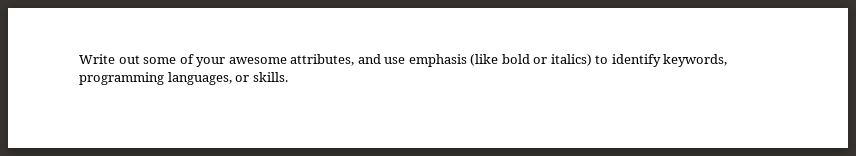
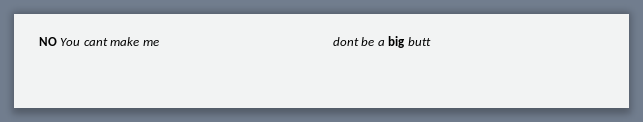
[79,54,728,67] [79,72,288,85] Write out some of your awesome attributes, and use emphasis (like bold or italics) to identify keywords, programming languages, or skills. -> [39,37,159,46] [333,36,431,48] NO You cant make me // dont be a big butt

